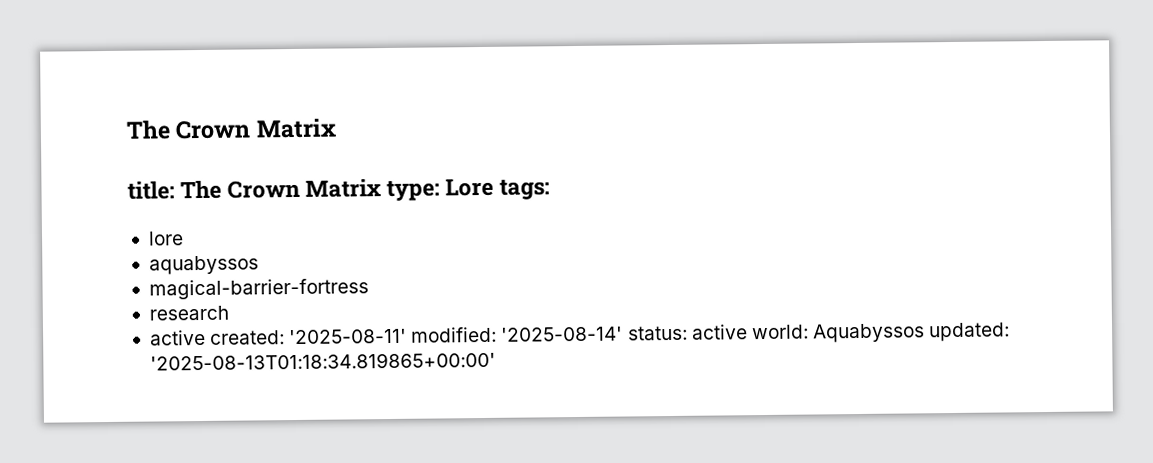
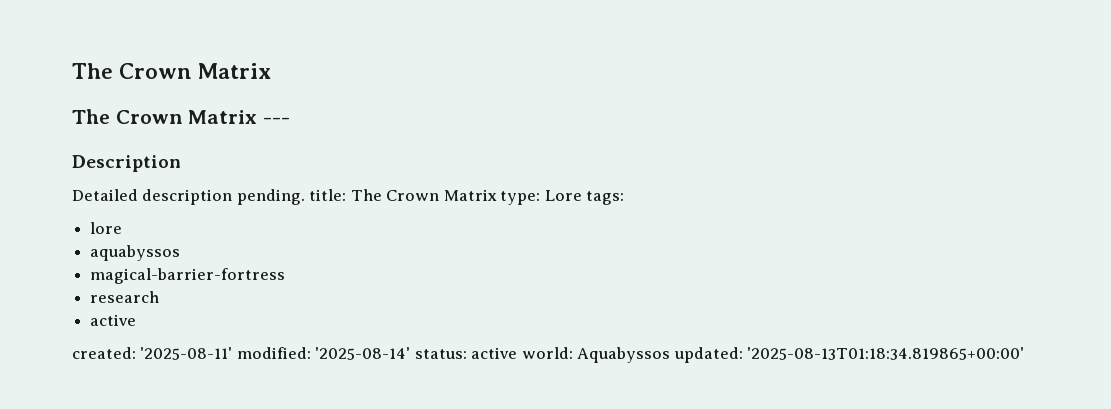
(336, 128) none -> [72,109,291,124] [72,155,181,172] [72,189,305,205] The Crown Matrix --- // Description // Detailed description pending.
(206, 337) none -> (137, 320) //

